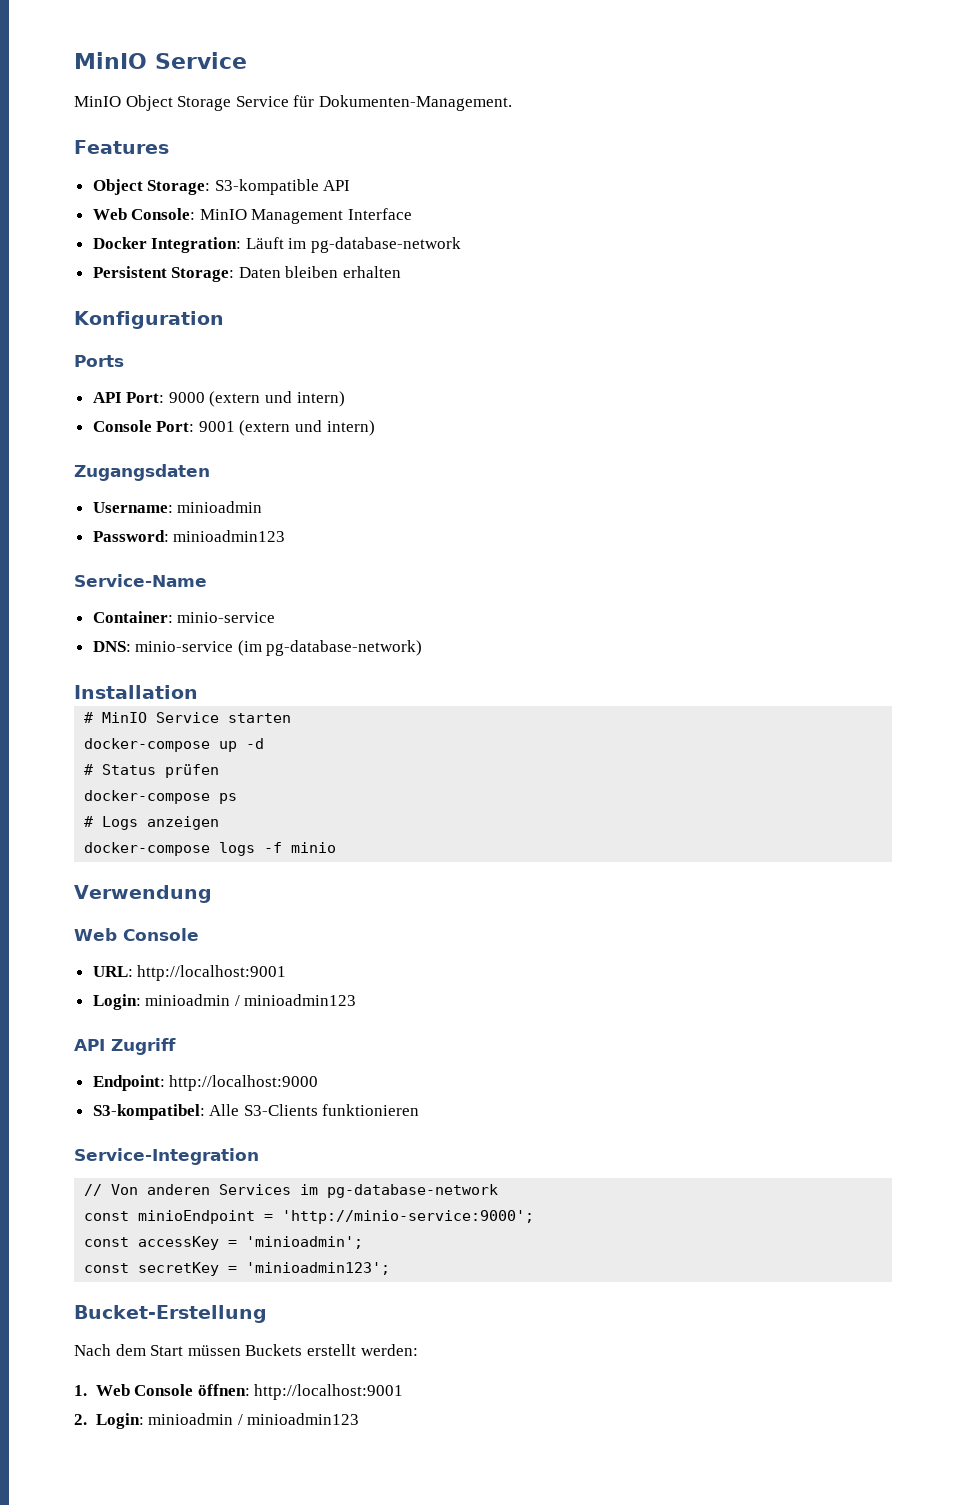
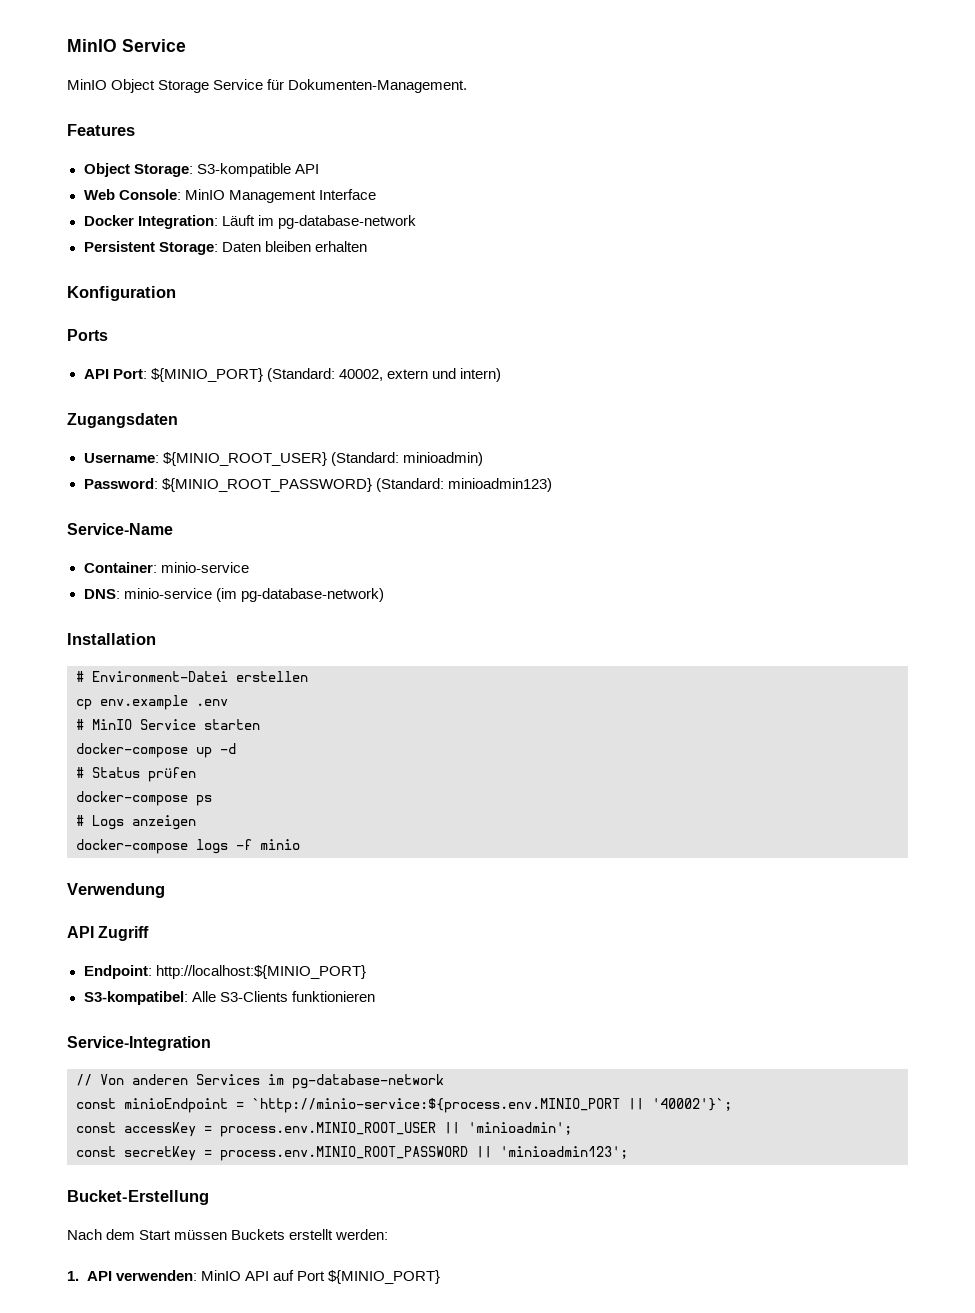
[168,391,345,407] [92,420,375,436] [74,464,210,481] [92,501,263,513] [92,530,286,542] 9000 (extern und intern) // Console Port: 9001 (extern und intern) // Zugangsdaten // Username: minioadmin // Password: minioadmin123 -> [150,368,501,382] [67,413,178,428] [83,452,483,466] [83,478,552,492] ${MINIO_PORT} (Standard: 40002, extern und intern) // Zugangsdaten // Username: ${MINIO_ROOT_USER} (Standard: minioadmin) // Password: ${MINIO_ROOT_PASSWORD} (Standard: minioadmin123)
(198, 692) none -> [76,671,308,682] [76,695,228,710] // # Environment-Datei erstellen // cp env.example .env
[74,928,199,941] [92,965,287,981] [92,994,357,1010] // Web Console // URL: http://localhost:9001 // Login: minioadmin / minioadmin123 -> (165, 890) none
[169,1075,319,1091] http://localhost:9000 -> [155,965,366,979] http://localhost:${MINIO_PORT}
[282,1210,535,1224] 'http://minio-service:9000'; -> [252,1098,732,1113] `http://minio-service:${process.env.MINIO_PORT || '40002'}`;
(238, 1243) none -> [220,1122,460,1137] process.env.MINIO_ROOT_USER ||
(238, 1269) none -> [220,1146,492,1161] process.env.MINIO_ROOT_PASSWORD ||
[95,1384,404,1400] [74,1413,360,1429] Web Console öffnen: http://localhost:9001 // 2. Login: minioadmin / minioadmin123 -> [86,1270,440,1284] API verwenden: MinIO API auf Port ${MINIO_PORT}

